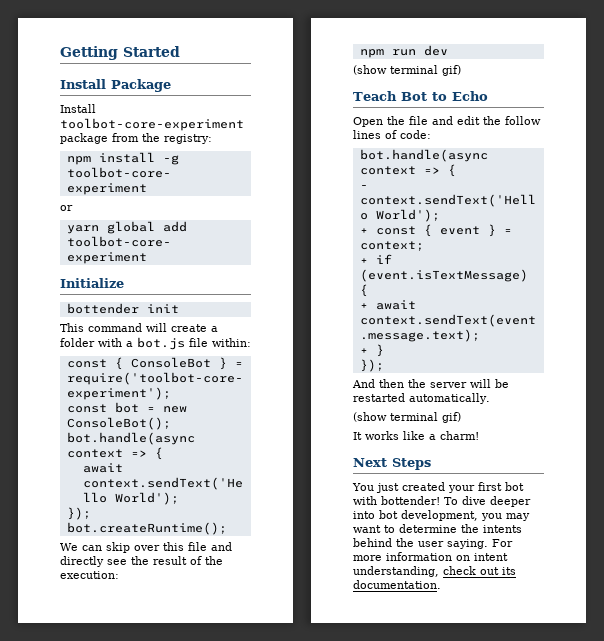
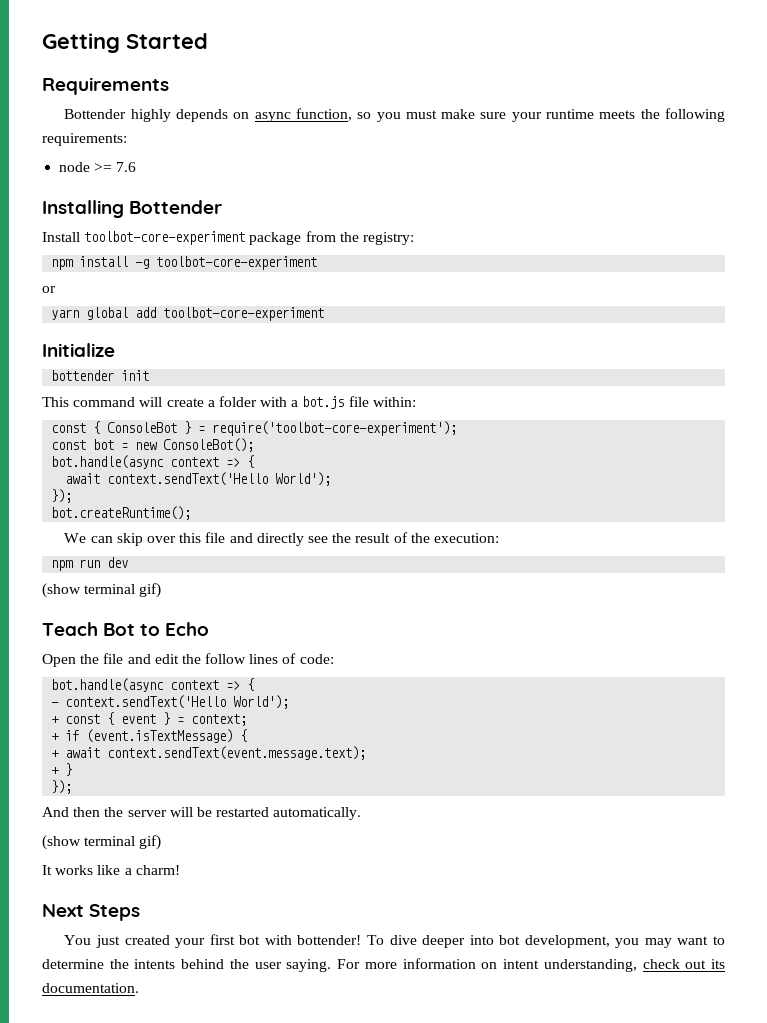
[60,79,171,92] Install Package -> [42,77,169,95] [64,108,725,122] [42,133,127,146] [59,162,137,172] [42,200,223,218] Requirements // Bottender highly depends on async function, so you must make sure your runtime meets the following requirements: // node >= 7.6 // Installing Bottender

